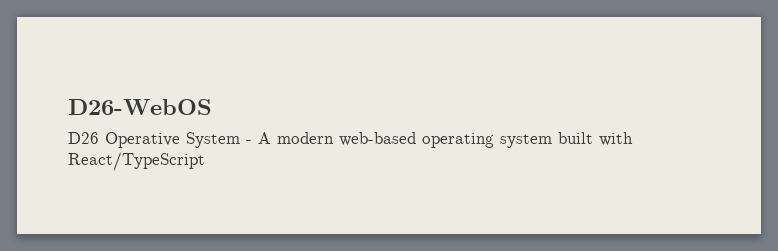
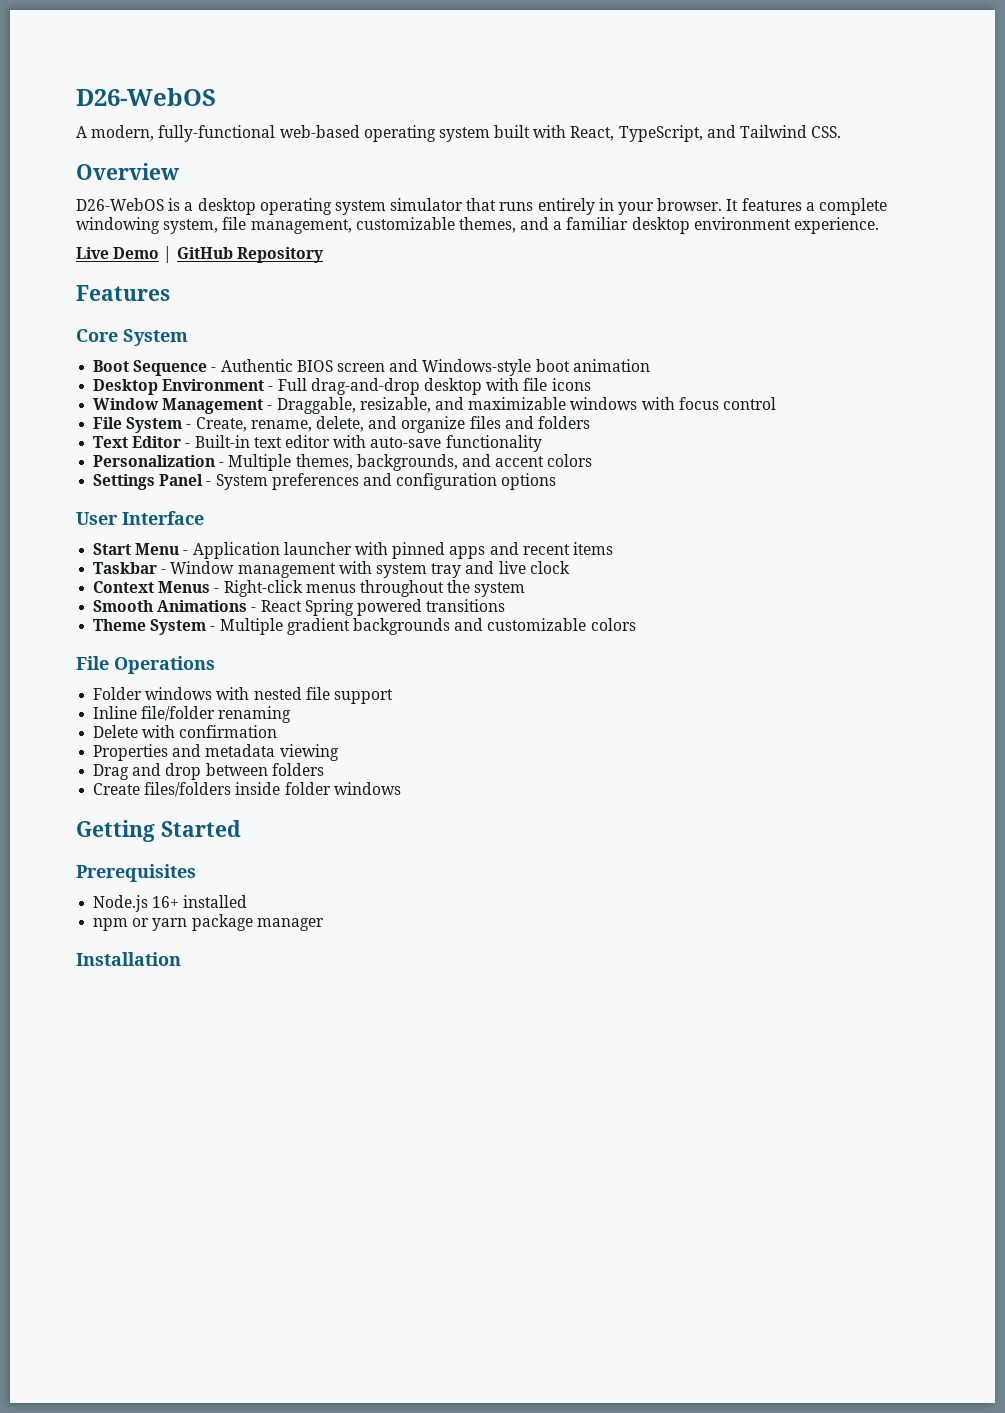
[68,132,334,148] D26 Operative System - A modern -> [76,125,276,142] A modern, fully-functional
[68,152,205,171] React/TypeScript -> [570,125,842,142] [76,163,179,180] [76,198,887,215] [76,217,880,234] [76,246,323,263] [76,285,170,301] [76,329,188,346] [93,359,650,376] [93,378,591,395] [93,397,776,414] [93,416,590,433] [93,435,542,452] [93,454,593,471] [93,473,557,490] [76,511,204,525] [93,542,613,559] [93,561,570,578] [93,580,526,597] [93,599,506,616] [93,618,636,635] [76,656,215,674] [93,687,393,704] [93,706,292,723] [93,725,278,738] [93,744,339,761] [93,763,324,780] [93,782,401,797] [76,820,241,842] [76,864,196,882] [93,895,248,912] [93,914,324,931] [76,952,181,966] React, TypeScript, and Tailwind CSS. // Overview // D26-WebOS is a desktop operating system simulator that runs entirely in your browser. It features a complete windowing system, file management, customizable themes, and a familiar desktop environment experience. // Live Demo | GitHub Repository // Features // Core System // Boot Sequence - Authentic BIOS screen and Windows-style boot animation // Desktop Environment - Full drag-and-drop desktop with file icons // Window Management - Draggable, resizable, and maximizable windows with focus control // File System - Create, rename, delete, and organize files and folders // Text Editor - Built-in text editor with auto-save functionality // Personalization - Multiple themes, backgrounds, and accent colors // Settings Panel - System preferences and configuration options // User Interface // Start Menu - Application launcher with pinned apps and recent items // Taskbar - Window management with system tray and live clock // Context Menus - Right-click menus throughout the system // Smooth Animations - React Spring powered transitions // Theme System - Multiple gradient backgrounds and customizable colors // File Operations // Folder windows with nested file support // Inline file/folder renaming // Delete with confirmation // Properties and metadata viewing // Drag and drop between folders // Create files/folders inside folder windows // Getting Started // Prerequisites // Node.js 16+ installed // npm or yarn package manager // Installation

